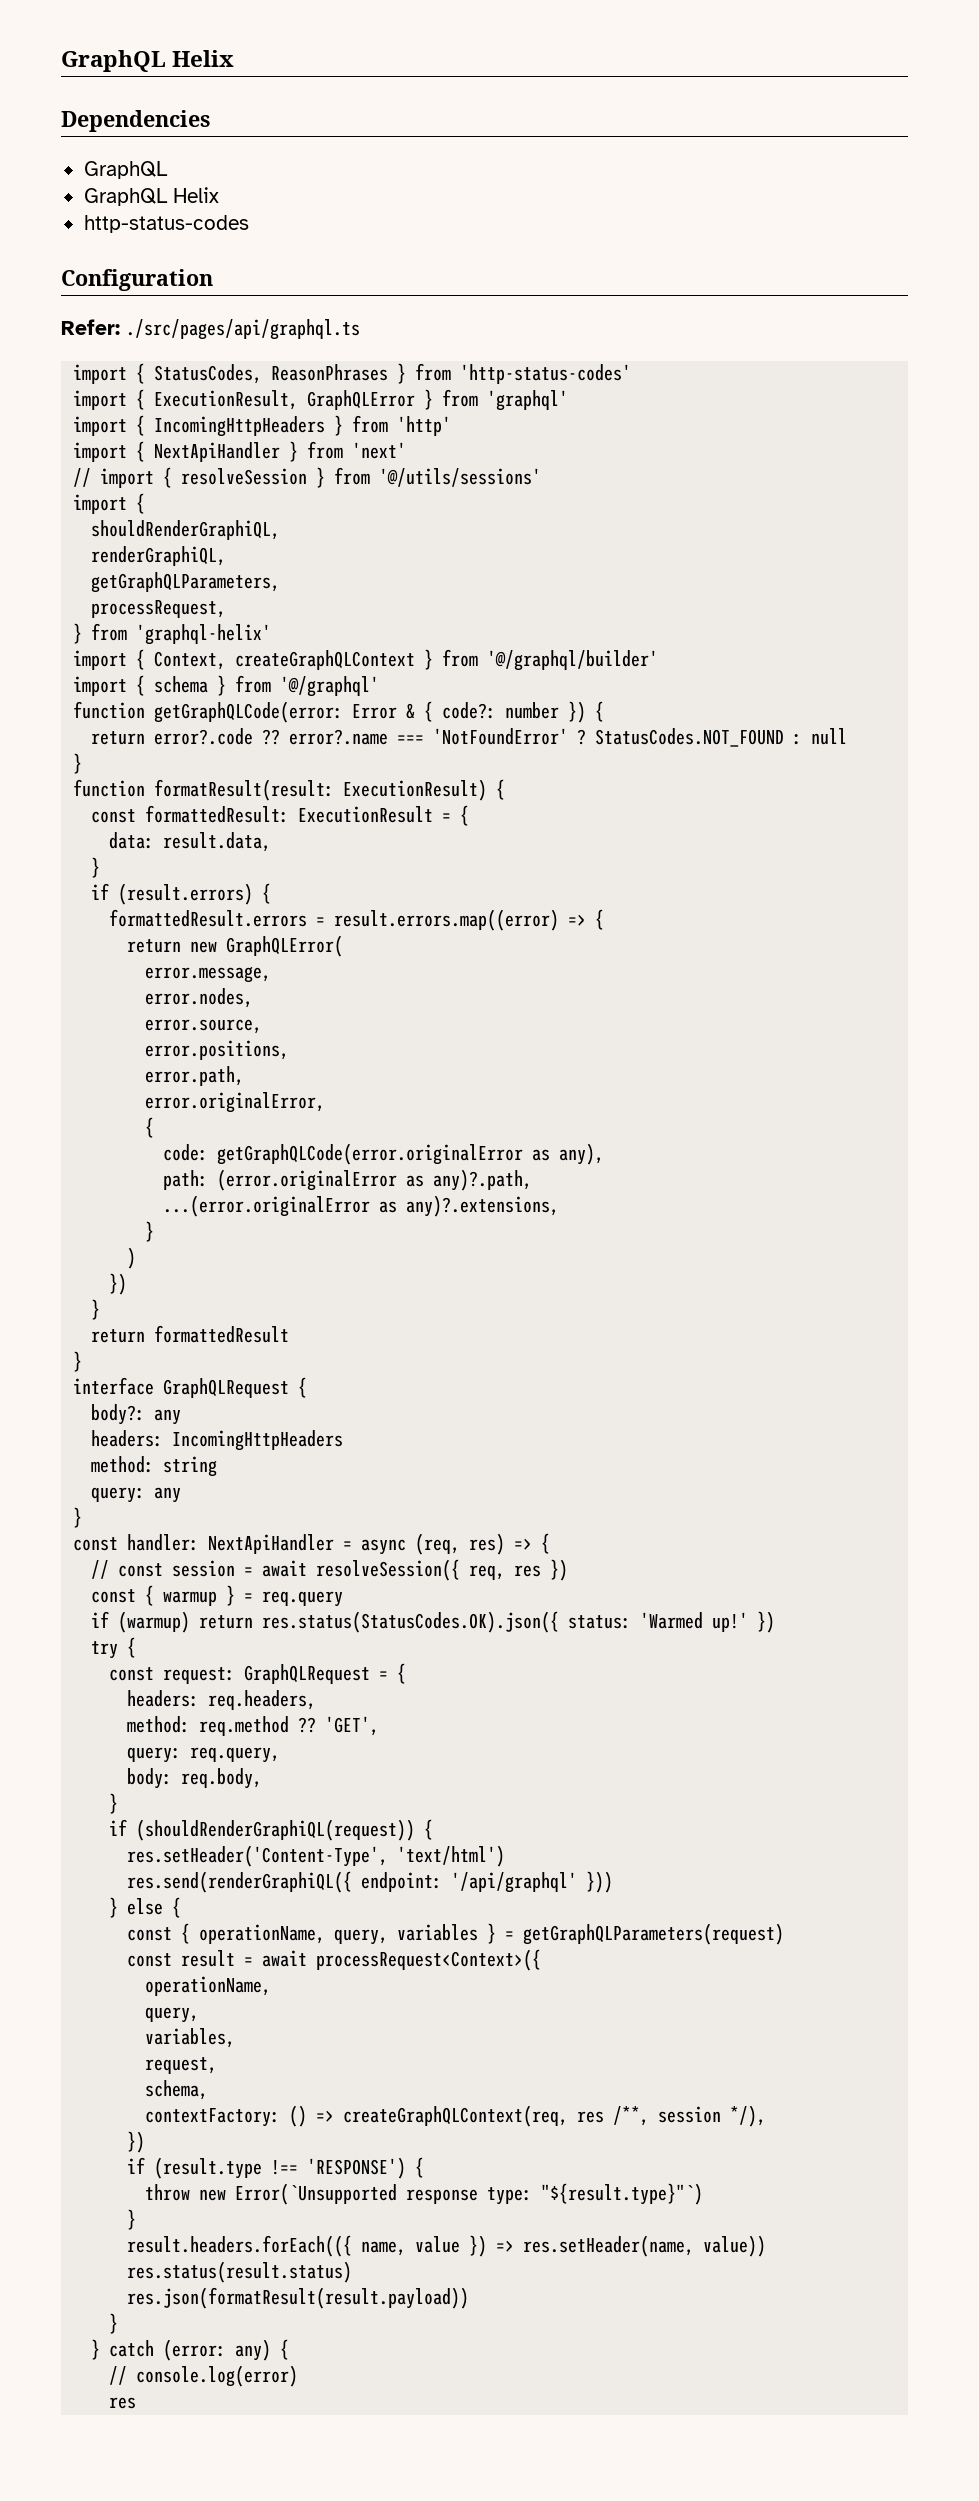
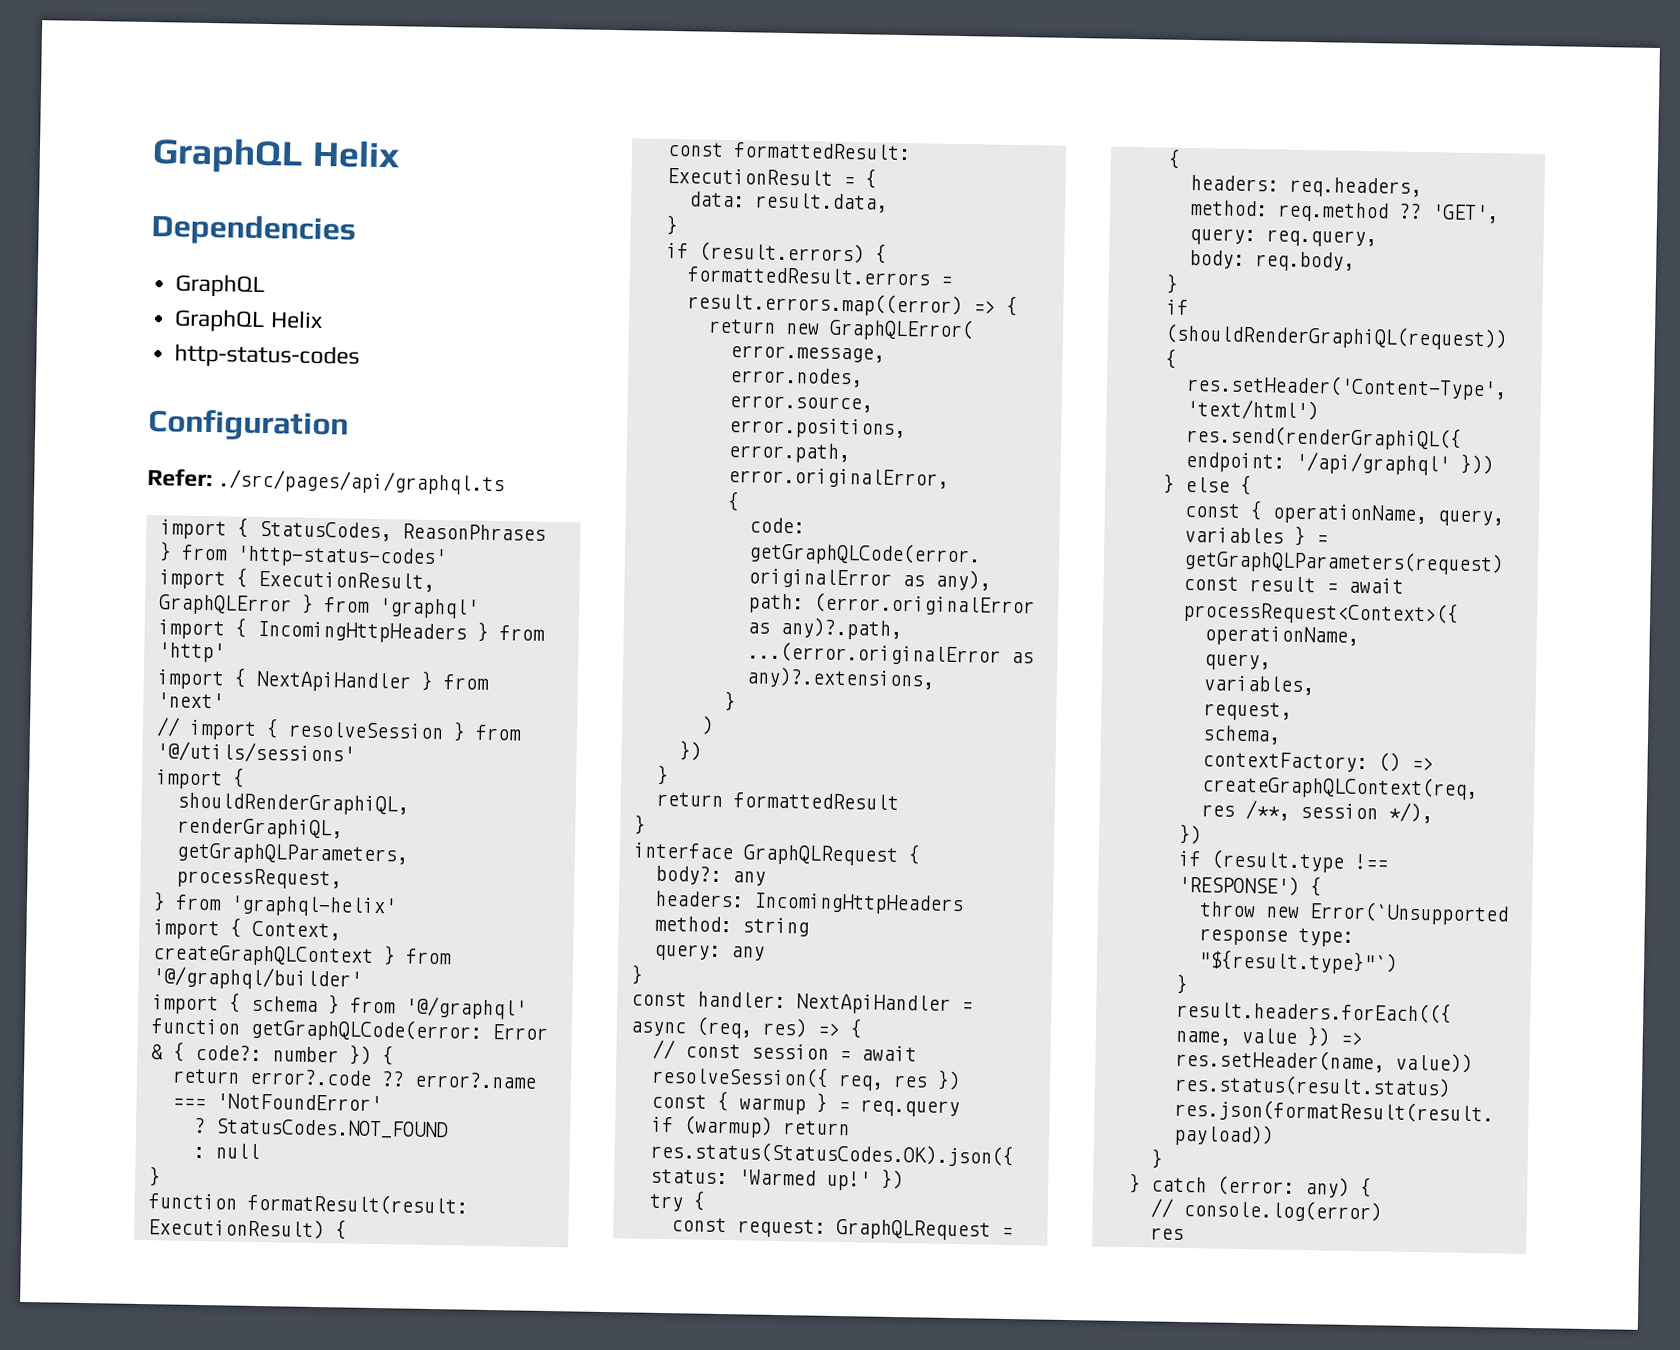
(569, 736) none -> (382, 1102) //
(785, 737) none -> (449, 1129) //

